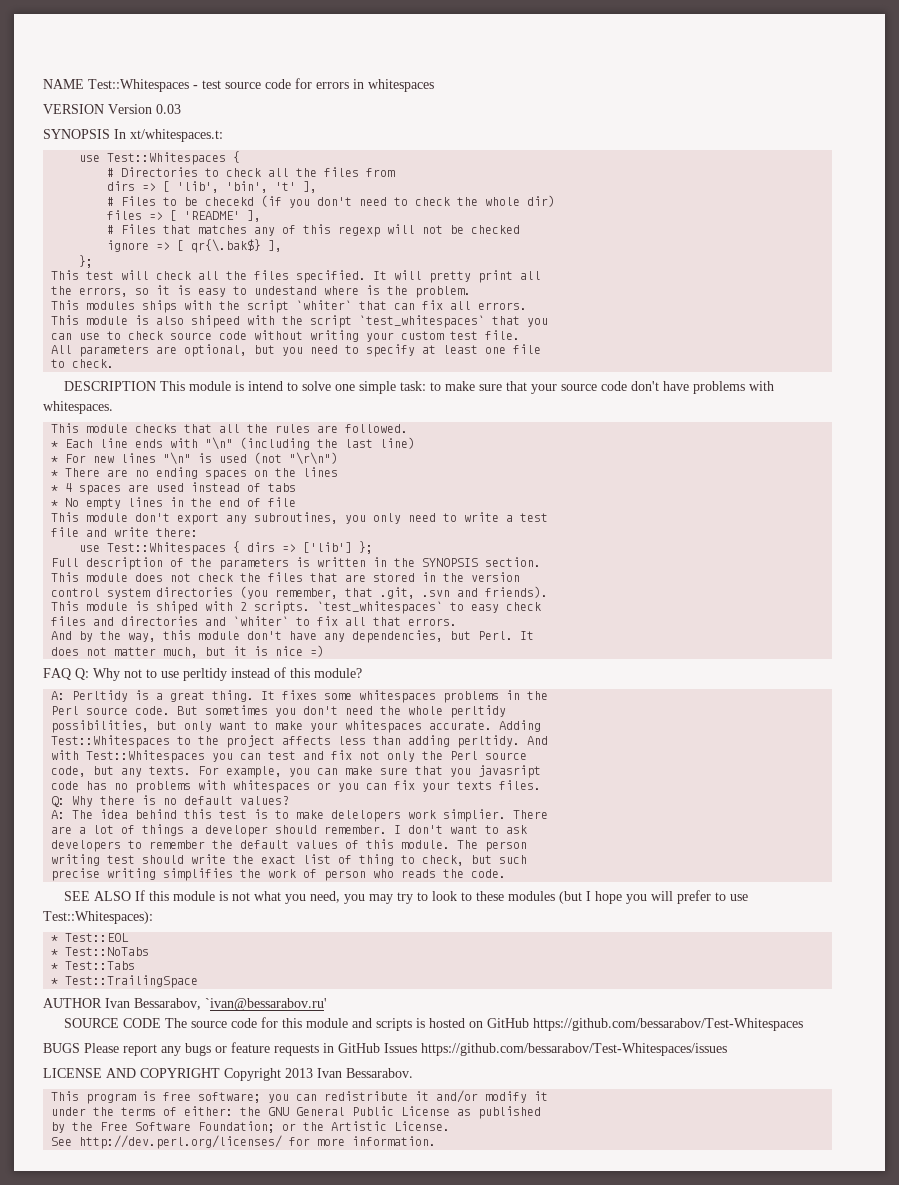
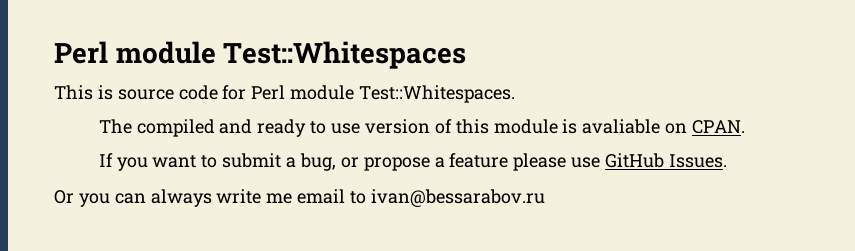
[43,78,434,92] [43,104,181,114] [43,129,223,142] [79,151,241,165] [107,167,396,177] [107,181,318,193] [107,195,556,208] [107,210,262,222] [107,224,521,237] [107,239,283,253] [79,255,94,268] [51,270,542,283] [51,285,472,298] [51,300,528,313] [51,315,549,328] [51,330,521,342] [51,344,542,357] [51,359,115,368] [64,381,775,394] [43,401,113,414] [51,423,409,433] [51,437,416,450] [51,452,339,465] [51,467,339,480] [51,482,297,495] [51,497,297,510] [51,512,549,525] [51,527,199,537] [79,541,374,555] [51,557,542,570] [51,572,521,582] [51,586,549,599] [51,601,542,614] [51,616,458,626] [51,630,535,643] [51,645,325,658] [43,667,362,681] [51,690,549,703] [51,705,507,718] [51,720,542,733] [51,735,549,748] [51,750,528,763] [51,765,542,778] [51,780,542,793] [51,795,290,807] [51,809,549,822] [51,824,528,837] [51,839,528,852] [51,854,528,866] [51,868,507,881] [64,890,749,904] [43,911,153,924] [51,933,130,942] [51,947,150,956] [51,961,136,970] [51,975,199,988] [43,998,327,1011] [64,1017,804,1031] [43,1042,727,1056] [43,1068,413,1081] [51,1090,549,1104] [51,1106,542,1119] [51,1121,451,1133] [51,1135,437,1149] NAME Test::Whitespaces - test source code for errors in whitespaces // VERSION Version 0.03 // SYNOPSIS In xt/whitespaces.t: // use Test::Whitespaces { // # Directories to check all the files from // dirs => [ 'lib', 'bin', 't' ], // # Files to be checekd (if you don't need to check the whole dir) // files => [ 'README' ], // # Files that matches any of this regexp will not be checked // ignore => [ qr{\.bak$} ], // }; // This test will check all the files specified. It will pretty print all // the errors, so it is easy to undestand where is the problem. // This modules ships with the script `whiter` that can fix all errors. // This module is also shipeed with the script `test_whitespaces` that you // can use to check source code without writing your custom test file. // All parameters are optional, but you need to specify at least one file // to check. // DESCRIPTION This module is intend to solve one simple task: to make sure that your source code don't have problems with whitespaces. // This module checks that all the rules are followed. // * Each line ends with "\n" (including the last line) // * For new lines "\n" is used (not "\r\n") // * There are no ending spaces on the lines // * 4 spaces are used instead of tabs // * No empty lines in the end of file // This module don't export any subroutines, you only need to write a test // file and write there: // use Test::Whitespaces { dirs => ['lib'] }; // Full description of the parameters is written in the SYNOPSIS section. // This module does not check the files that are stored in the version // control system directories (you remember, that .git, .svn and friends). // This module is shiped with 2 scripts. `test_whitespaces` to easy check // files and directories and `whiter` to fix all that errors. // And by the way, this module don't have any dependencies, but Perl. It // does not matter much, but it is nice =) // FAQ Q: Why not to use perltidy instead of this module? // A: Perltidy is a great thing. It fixes some whitespaces problems in the // Perl source code. But sometimes you don't need the whole perltidy // possibilities, but only want to make your whitespaces accurate. Adding // Test::Whitespaces to the project affects less than adding perltidy. And // with Test::Whitespaces you can test and fix not only the Perl source // code, but any texts. For example, you can make sure that you javasript // code has no problems with whitespaces or you can fix your texts files. // Q: Why there is no default values? // A: The idea behind this test is to make delelopers work simplier. There // are a lot of things a developer should remember. I don't want to ask // developers to remember the default values of this module. The person // writing test should write the exact list of thing to check, but such // precise writing simplifies the work of person who reads the code. // SEE ALSO If this module is not what you need, you may try to look to these modules (but I hope you will prefer to use Test::Whitespaces): // * Test::EOL // * Test::NoTabs // * Test::Tabs // * Test::TrailingSpace // AUTHOR Ivan Bessarabov, `ivan@bessarabov.ru' // SOURCE CODE The source code for this module and scripts is hosted on GitHub https://github.com/bessarabov/Test-Whitespaces // BUGS Please report any bugs or feature requests in GitHub Issues https://github.com/bessarabov/Test-Whitespaces/issues // LICENSE AND COPYRIGHT Copyright 2013 Ivan Bessarabov. // This program is free software; you can redistribute it and/or modify it // under the terms of either: the GNU General Public License as published // by the Free Software Foundation; or the Artistic License. // See http://dev.perl.org/licenses/ for more information. -> [54,41,467,69] [54,85,516,103] [98,119,745,137] [98,153,727,171] [54,189,545,207] Perl module Test::Whitespaces // This is source code for Perl module Test::Whitespaces. // The compiled and ready to use version of this module is avaliable on CPAN. // If you want to submit a bug, or propose a feature please use GitHub Issues. // Or you can always write me email to ivan@bessarabov.ru

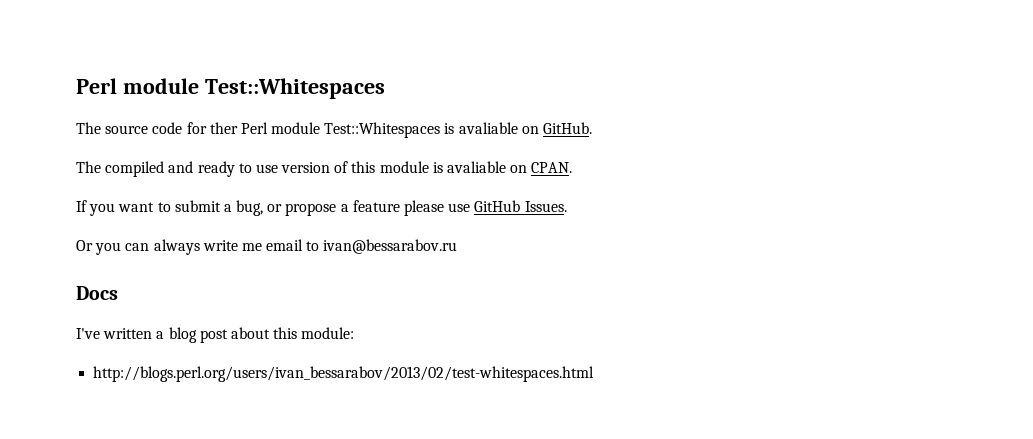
[54,85,113,100] This is -> [76,122,101,134] The
[251,85,516,103] Perl module Test::Whitespaces. -> [209,122,593,138] ther Perl module Test::Whitespaces is avaliable on GitHub.
(545, 198) none -> [76,286,118,300] [76,327,355,343] [93,366,595,382] // Docs // I've written a blog post about this module: // http://blogs.perl.org/users/ivan_bessarabov/2013/02/test-whitespaces.html

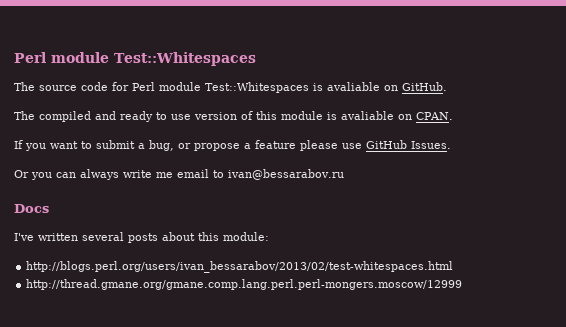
[209,122,238,134] ther -> (129, 86) none
[156,327,228,343] a blog post -> [82,232,158,243] several posts
(595, 374) none -> [26,279,463,290] // http://thread.gmane.org/gmane.comp.lang.perl.perl-mongers.moscow/12999

